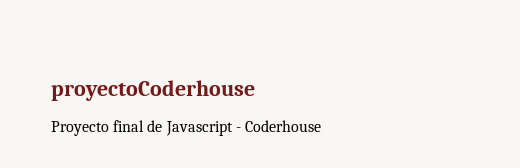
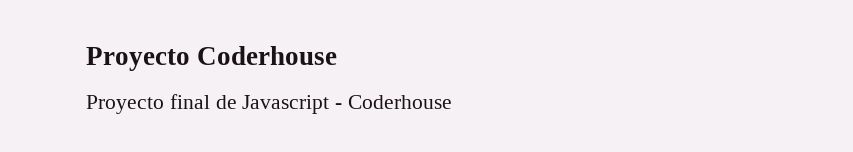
[51,80,255,101] proyectoCoderhouse -> [86,46,338,71] Proyecto Coderhouse

